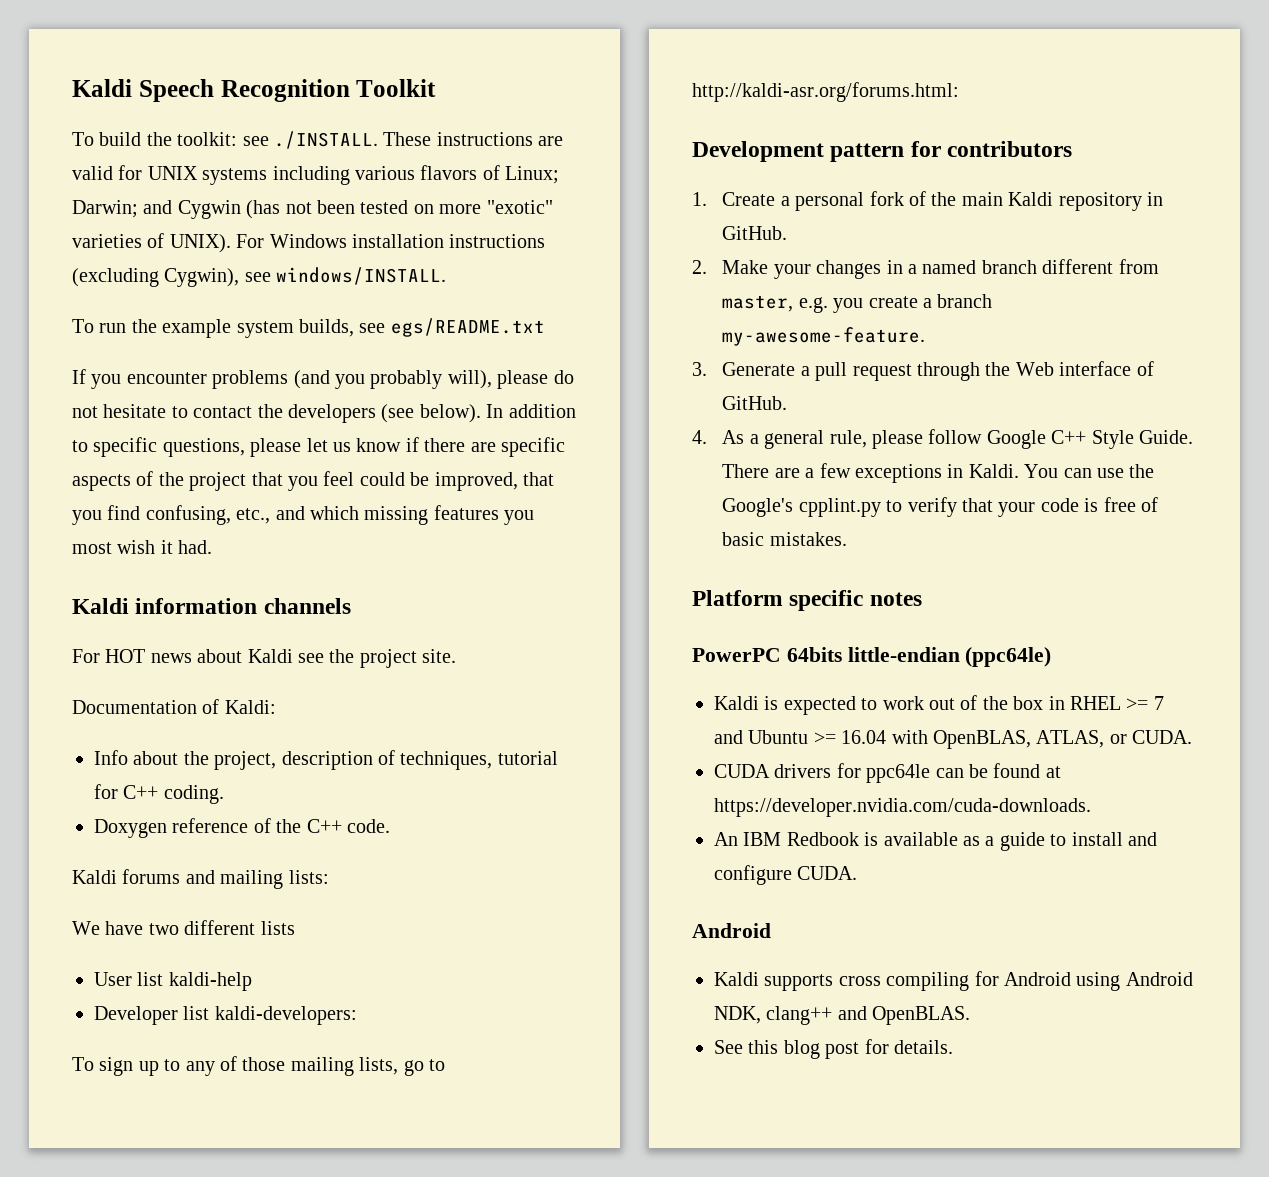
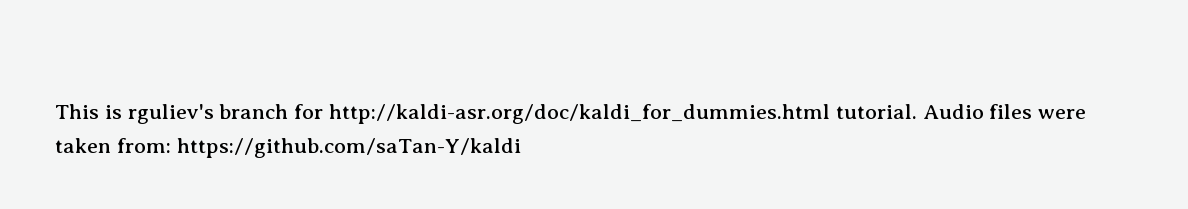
[72,79,437,102] [72,131,564,149] [72,165,560,185] [72,200,553,219] [72,233,546,253] [72,267,447,287] [72,318,545,338] [72,369,574,389] [72,404,576,423] [72,437,565,457] [72,471,554,491] [72,505,535,525] [72,540,213,554] [72,598,351,614] [72,649,457,668] [72,699,276,714] [94,750,558,770] [94,784,224,804] [94,818,390,838] [72,869,329,889] [72,920,295,935] [94,972,252,991] [94,1006,357,1025] [72,1056,445,1076] [692,82,959,102] [692,141,1073,162] [692,191,1163,211] [722,226,788,240] [692,259,1159,279] [722,294,993,313] [722,327,926,346] [692,361,1154,381] [722,396,788,410] [692,429,1193,449] [722,463,1155,483] [722,497,1158,517] [722,532,847,546] [692,590,922,611] [692,647,1052,667] [714,695,1164,715] [714,730,1193,749] [714,763,1061,783] [714,798,1091,817] [714,832,1157,851] [714,865,858,885] [692,923,771,938] [714,971,1193,991] [714,1006,971,1025] [714,1039,953,1059] Kaldi Speech Recognition Toolkit // To build the toolkit: see ./INSTALL. These instructions are valid for UNIX systems including various flavors of Linux; Darwin; and Cygwin (has not been tested on more "exotic" varieties of UNIX). For Windows installation instructions (excluding Cygwin), see windows/INSTALL. // To run the example system builds, see egs/README.txt // If you encounter problems (and you probably will), please do not hesitate to contact the developers (see below). In addition to specific questions, please let us know if there are specific aspects of the project that you feel could be improved, that you find confusing, etc., and which missing features you most wish it had. // Kaldi information channels // For HOT news about Kaldi see the project site. // Documentation of Kaldi: // Info about the project, description of techniques, tutorial for C++ coding. // Doxygen reference of the C++ code. // Kaldi forums and mailing lists: // We have two different lists // User list kaldi-help // Developer list kaldi-developers: // To sign up to any of those mailing lists, go to http://kaldi-asr.org/forums.html: // Development pattern for contributors // 1. Create a personal fork of the main Kaldi repository in GitHub. // 2. Make your changes in a named branch different from master, e.g. you create a branch my-awesome-feature. // 3. Generate a pull request through the Web interface of GitHub. // 4. As a general rule, please follow Google C++ Style Guide. There are a few exceptions in Kaldi. You can use the Google's cpplint.py to verify that your code is free of basic mistakes. // Platform specific notes // PowerPC 64bits little-endian (ppc64le) // Kaldi is expected to work out of the box in RHEL >= 7 and Ubuntu >= 16.04 with OpenBLAS, ATLAS, or CUDA. // CUDA drivers for ppc64le can be found at https://developer.nvidia.com/cuda-downloads. // An IBM Redbook is available as a guide to install and configure CUDA. // Android // Kaldi supports cross compiling for Android using Android NDK, clang++ and OpenBLAS. // See this blog post for details. -> [55,104,1087,124] [55,138,521,158] This is rguliev's branch for http://kaldi-asr.org/doc/kaldi_for_dummies.html tutorial. Audio files were taken from: https://github.com/saTan-Y/kaldi

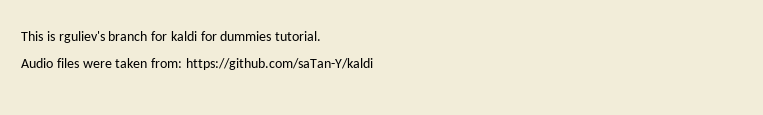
[329,104,831,124] http://kaldi-asr.org/doc/kaldi_for_dummies.html -> [170,31,272,41] kaldi for dummies
(917, 111) none -> (322, 36) //

